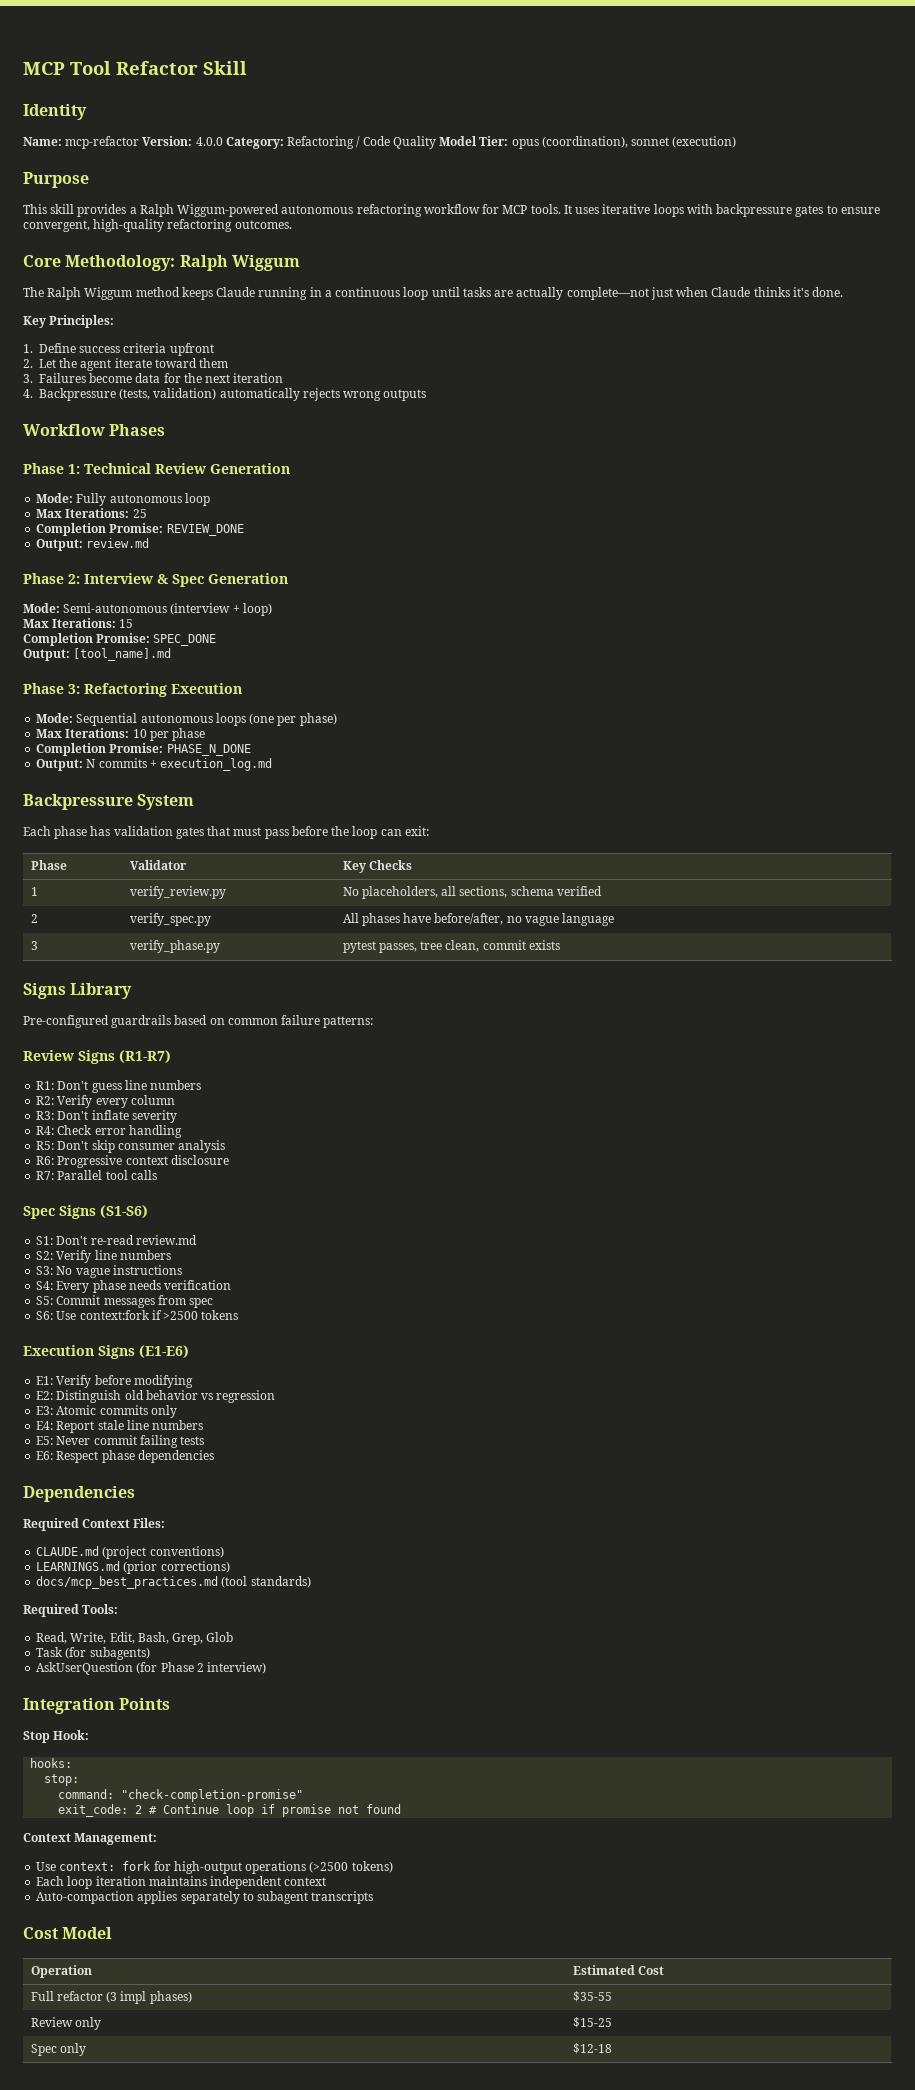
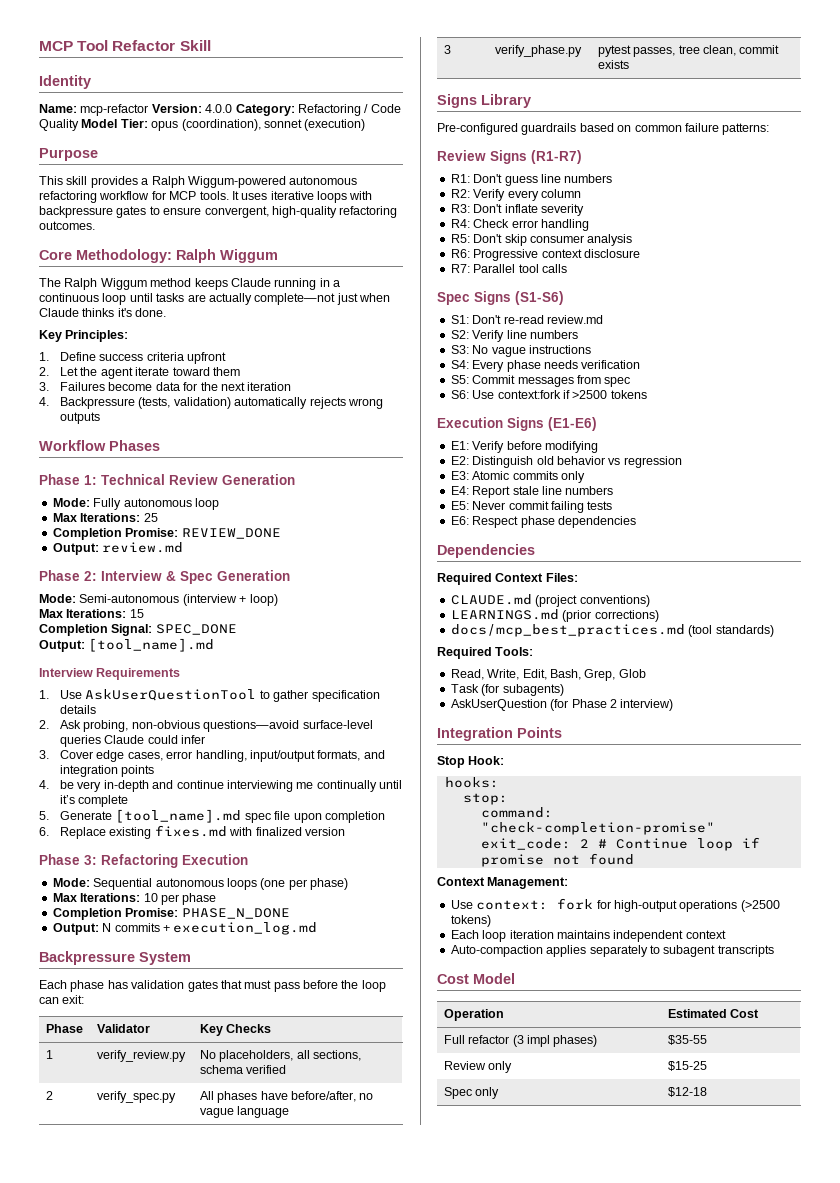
[96,633,151,643] Promise: -> [111,624,153,636] Signal:
(172, 654) none -> [39,668,181,680] [39,689,380,702] [60,705,97,714] [39,720,373,732] [60,735,206,747] [39,750,385,762] [60,765,155,777] [39,780,403,792] [60,795,129,807] [39,809,385,823] [39,825,345,839] // Interview Requirements // 1. Use AskUserQuestionTool to gather specification details // 2. Ask probing, non-obvious questions—avoid surface-level queries Claude could infer // 3. Cover edge cases, error handling, input/output formats, and integration points // 4. be very in-depth and continue interviewing me continually until it’s complete // 5. Generate [tool_name].md spec file upon completion // 6. Replace existing fixes.md with finalized version

